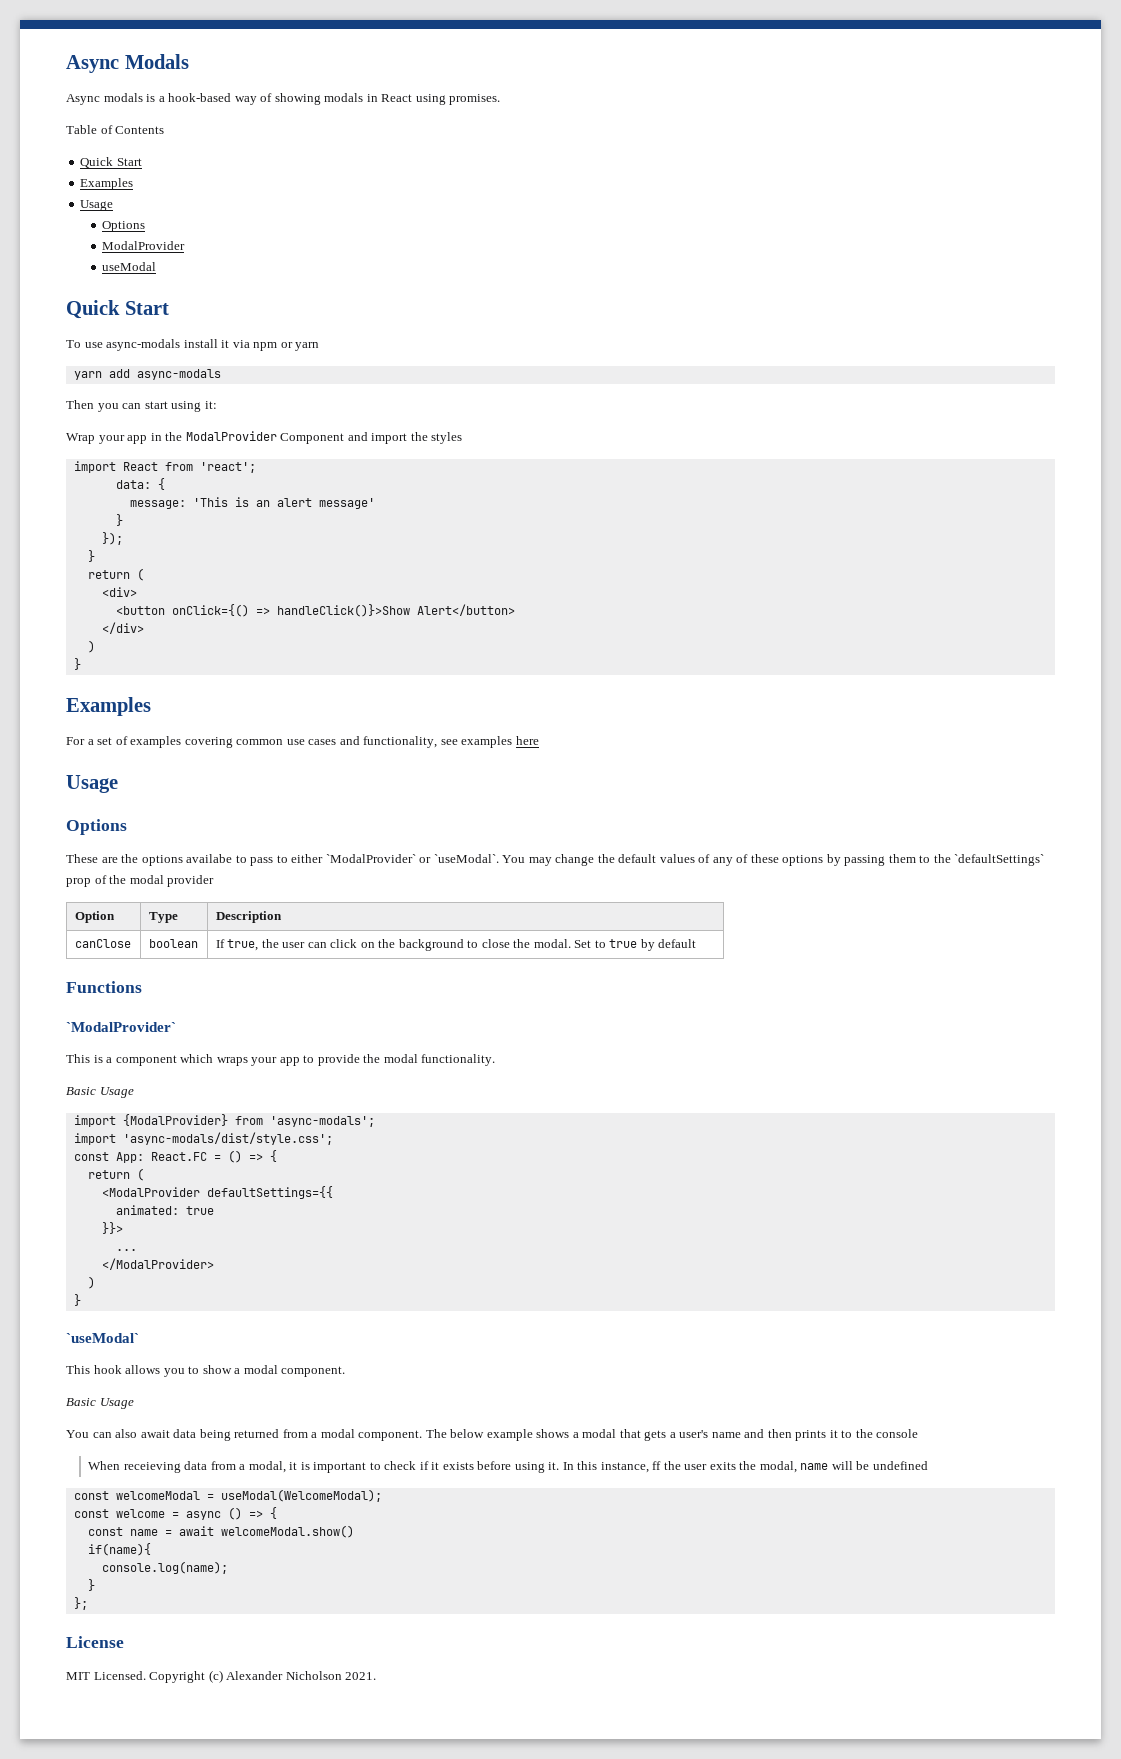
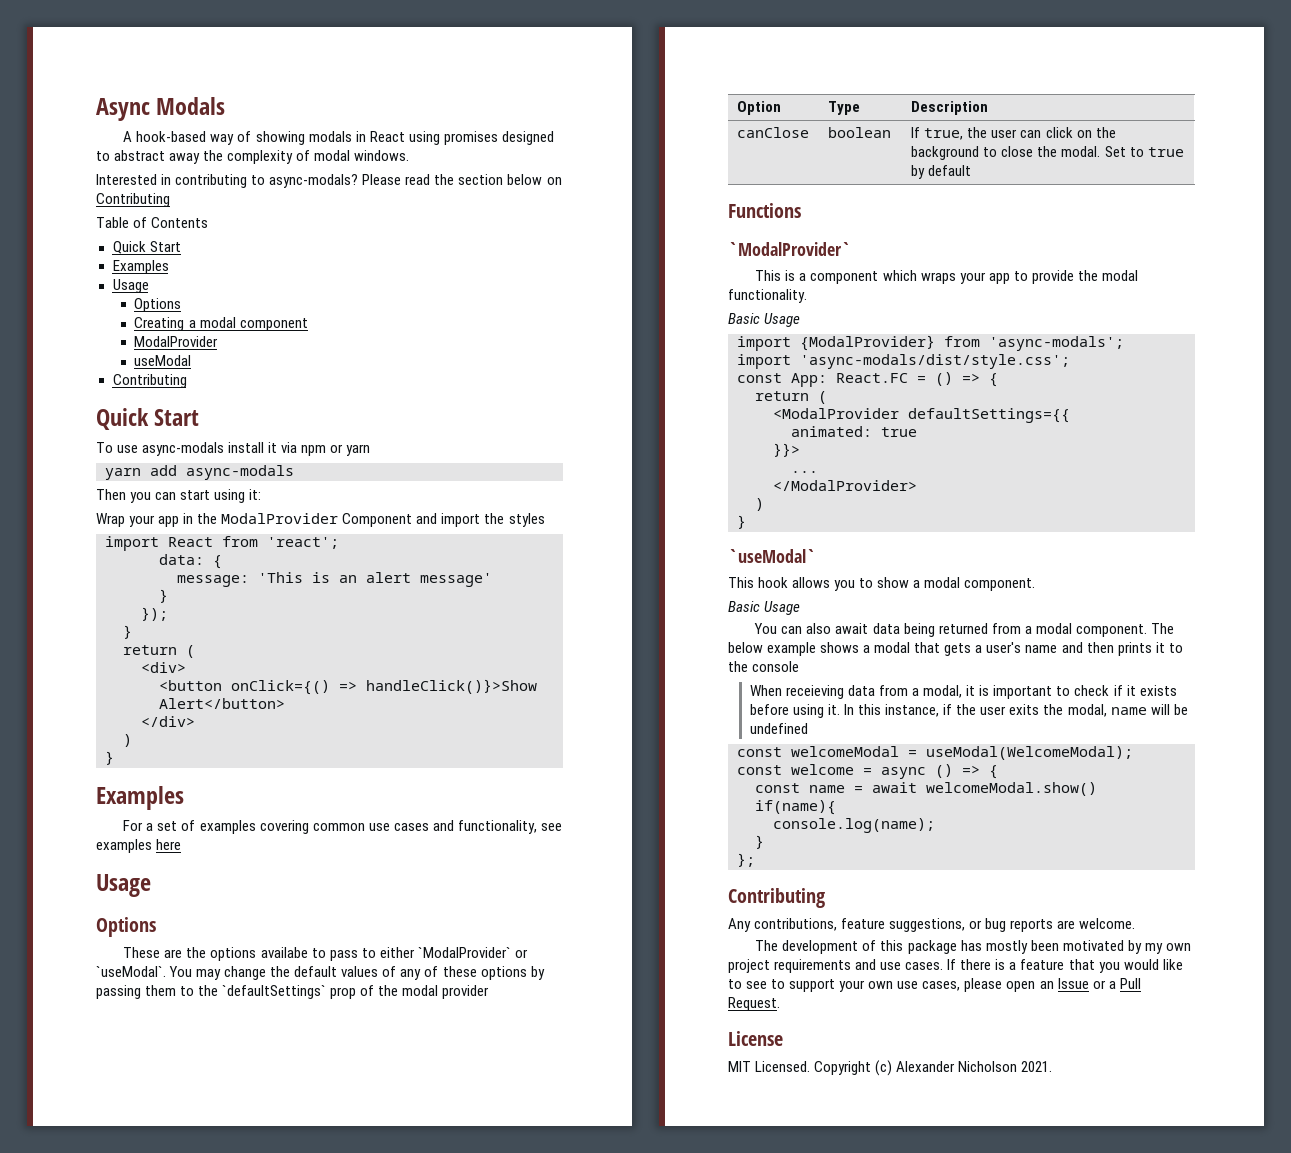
[66,93,165,105] Async modals is a -> [123,131,133,142] A
[449,94,501,105] promises. -> [443,131,554,145] [96,150,410,164] [96,174,562,188] [96,193,170,207] promises designed to abstract away the complexity of modal windows. // Interested in contributing to async-modals? Please read the section below on Contributing
(146, 226) none -> [134,317,308,331] // Creating a modal component
(157, 266) none -> [112,374,187,388] // Contributing
[652,1461,662,1470] ff -> [943,704,953,715] if
(88, 1603) none -> [728,888,825,908] [728,918,1136,932] [755,940,1191,954] [728,959,1183,973] [728,978,1141,992] [728,997,780,1011] // Contributing // Any contributions, feature suggestions, or bug reports are welcome. // The development of this package has mostly been motivated by my own project requirements and use cases. If there is a feature that you would like to see to support your own use cases, please open an Issue or a Pull Request.

